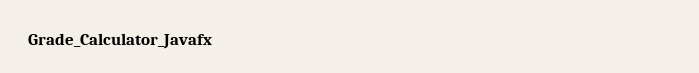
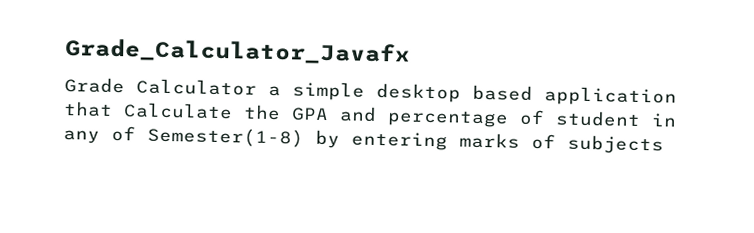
(212, 41) none -> [64,77,677,107] [63,101,677,128] [63,125,664,155] // Grade Calculator a simple desktop based application that Calculate the GPA and percentage of student in any of Semester(1-8) by entering marks of subjects

